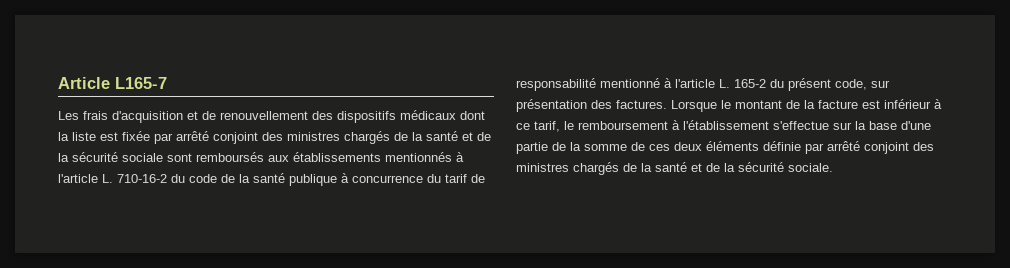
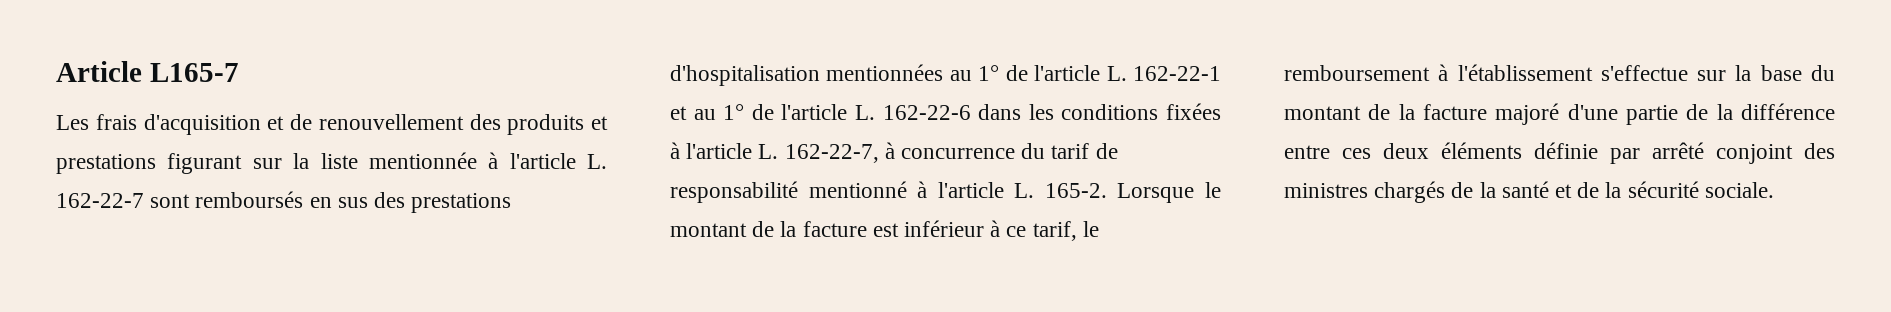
[337,110,485,123] [58,131,491,144] [58,152,464,162] [58,173,337,186] dispositifs médicaux dont la liste est fixée par arrêté conjoint des ministres chargés de la santé et de la sécurité sociale sont remboursés aux établissements mentionnés à l'article L. 710-16-2 du code de la santé publique -> [507,114,608,135] [56,152,607,174] [56,191,512,213] [670,64,1221,86] [670,103,1221,120] [670,142,879,163] produits et prestations figurant sur la liste mentionnée à l'article L. 162-22-7 sont remboursés en sus des prestations d'hospitalisation mentionnées au 1° de l'article L. 162-22-1 et au 1° de l'article L. 162-22-6 dans les conditions fixées à l'article L. 162-22-7,
[734,78,890,91] [516,99,667,112] 165-2 du présent code, sur présentation des factures. -> [1044,183,1107,198] 165-2.
(897, 125) none -> [1811,65,1835,81] [1284,103,1560,125] du montant de la facture majoré
[584,142,645,151] somme de -> [1741,103,1835,120] [1284,145,1330,159] différence entre

